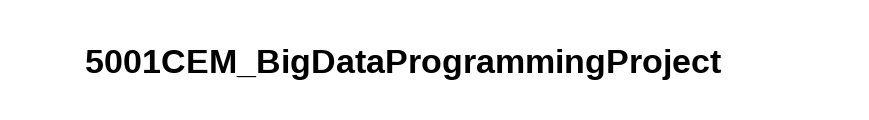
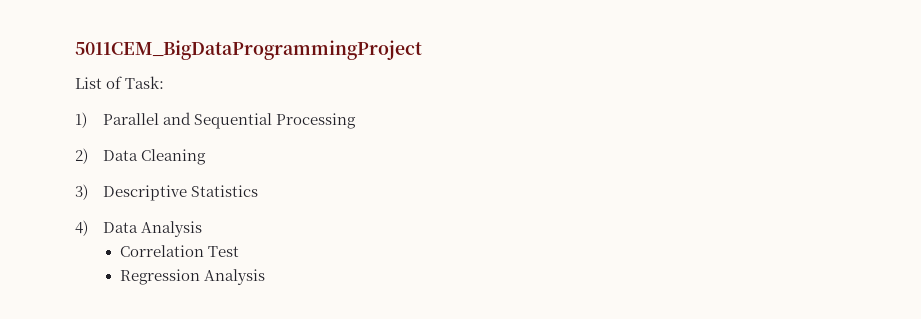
[85,49,721,80] 5001CEM_BigDataProgrammingProject -> [75,40,422,60] [75,76,165,89] [75,112,357,129] [75,148,207,165] [75,184,259,201] [75,220,203,237] [119,245,239,257] [119,269,265,285] 5011CEM_BigDataProgrammingProject // List of Task: // 1) Parallel and Sequential Processing // 2) Data Cleaning // 3) Descriptive Statistics // 4) Data Analysis // Correlation Test // Regression Analysis

